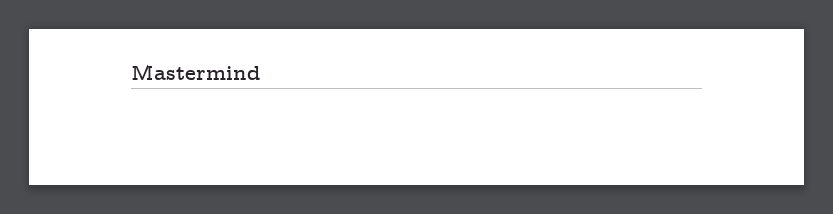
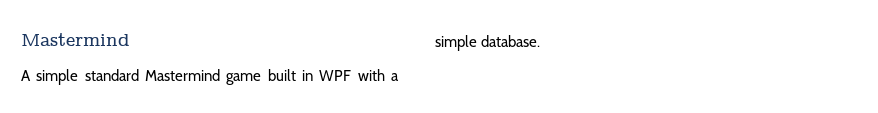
[131,64,261,80] Mastermind -> [21,33,130,46] [21,69,399,85] [435,35,541,51] Mastermind // A simple standard Mastermind game built in WPF with a simple database.

